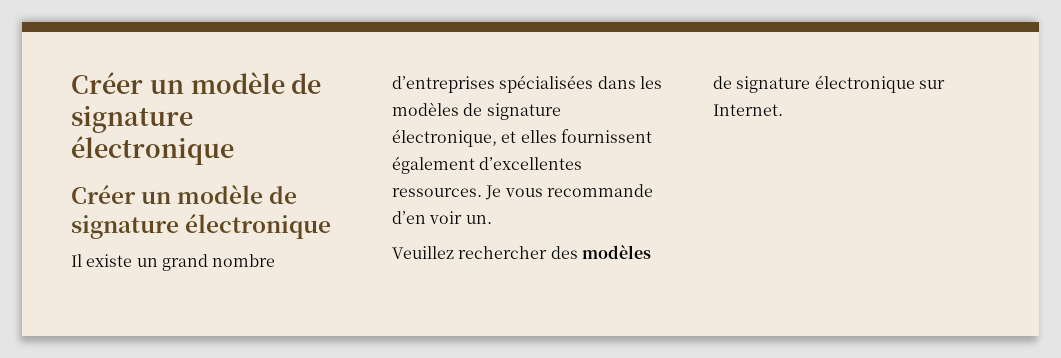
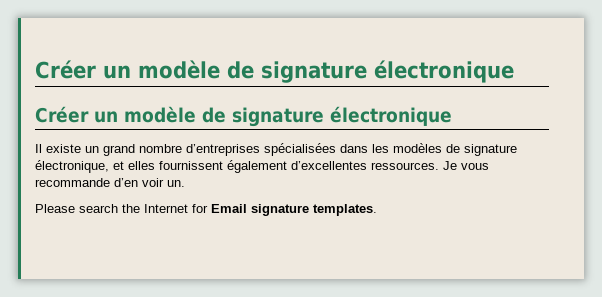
[392,245,651,259] [713,75,945,93] [713,104,783,116] Veuillez rechercher des modèles de signature électronique sur Internet. -> [35,204,377,216] Please search the Internet for Email signature templates.

